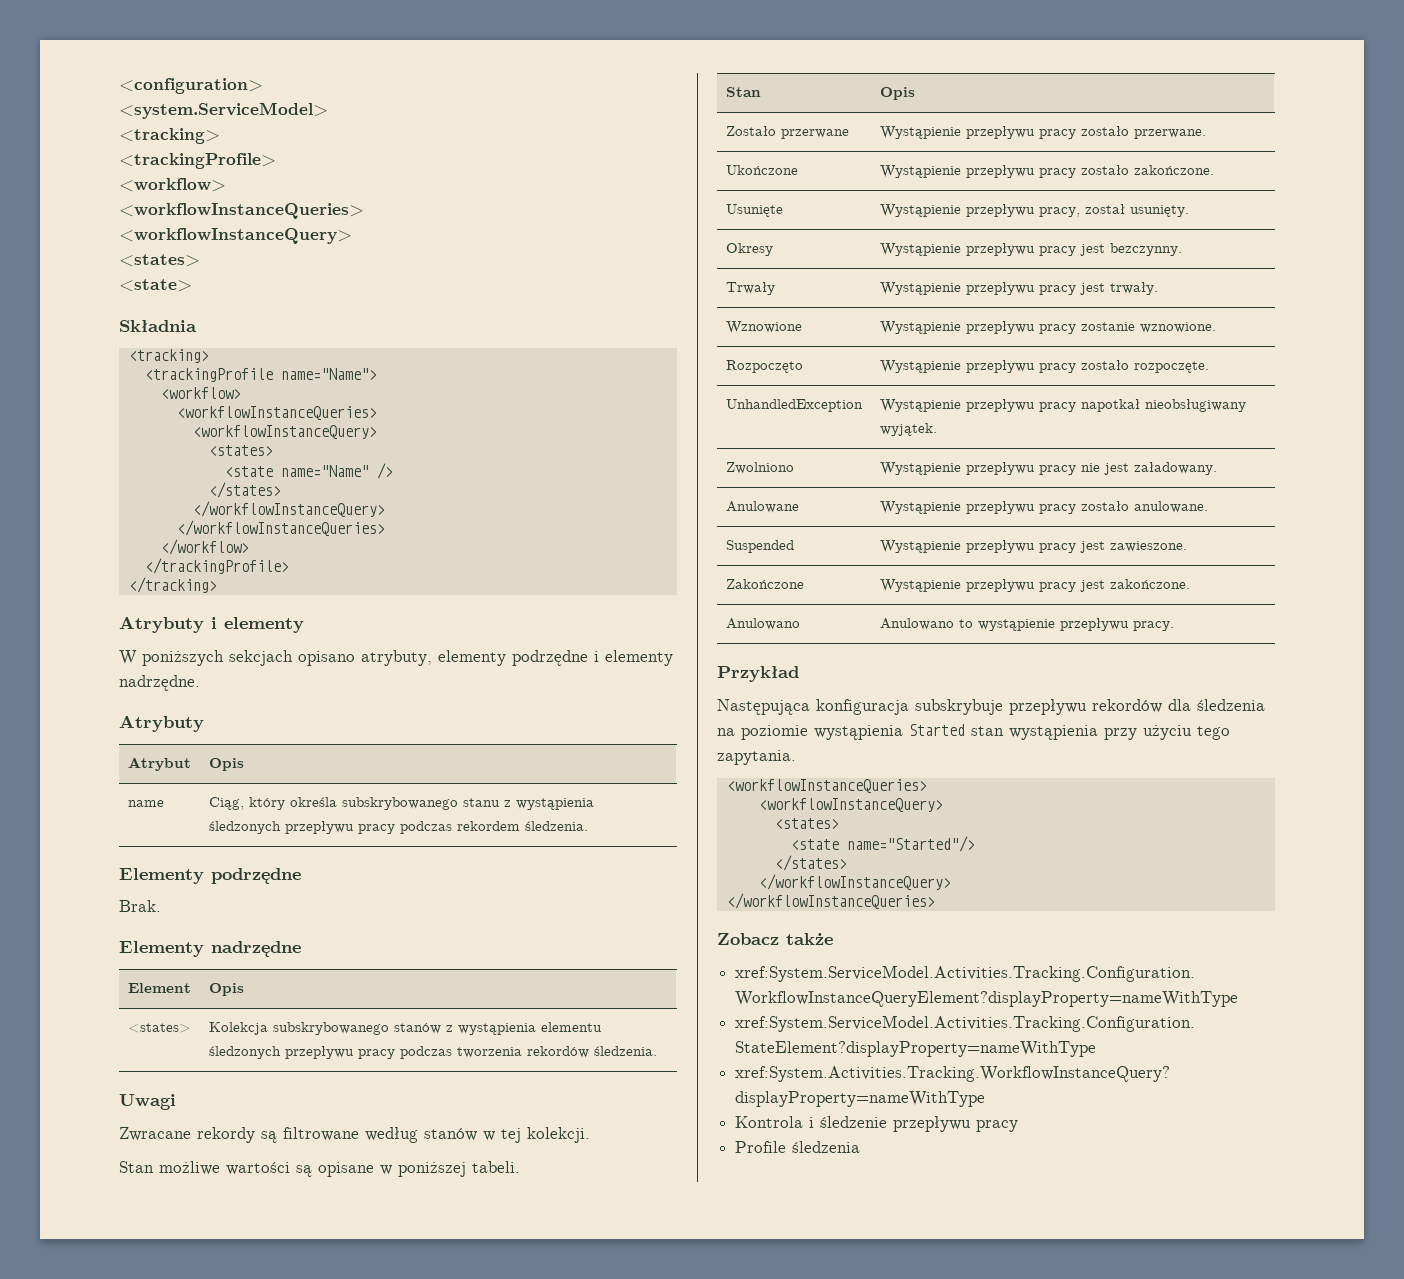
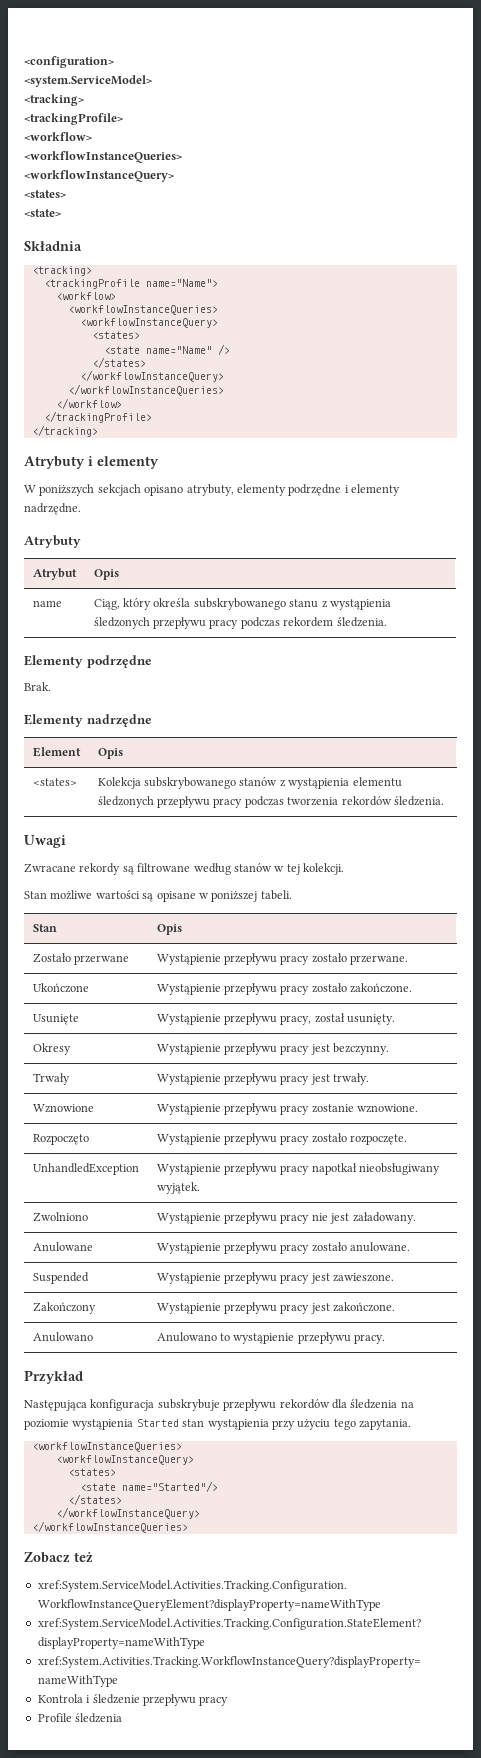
[725,579,804,589] Zakończone -> [32,1302,96,1314] Zakończony
[786,933,833,945] także -> [74,1552,93,1563] też

